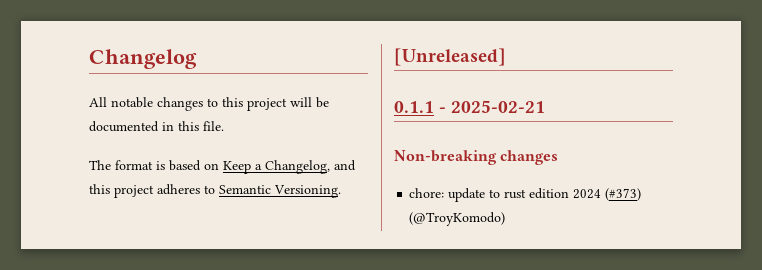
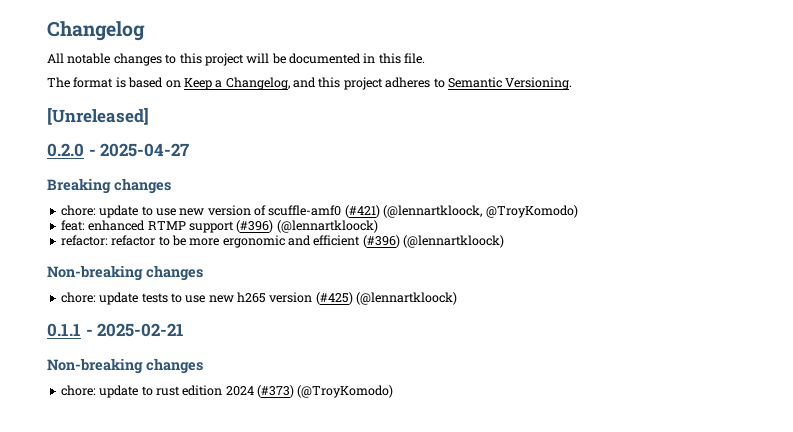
(506, 57) none -> [47,143,190,157] [47,178,171,194] [60,205,578,218] [60,220,378,233] [60,235,505,248] [47,265,203,281] [60,292,458,305] // 0.2.0 - 2025-04-27 // Breaking changes // chore: update to use new version of scuffle-amf0 (#421) (@lennartkloock, @TroyKomodo) // feat: enhanced RTMP support (#396) (@lennartkloock) // refactor: refactor to be more ergonomic and efficient (#396) (@lennartkloock) // Non-breaking changes // chore: update tests to use new h265 version (#425) (@lennartkloock)

